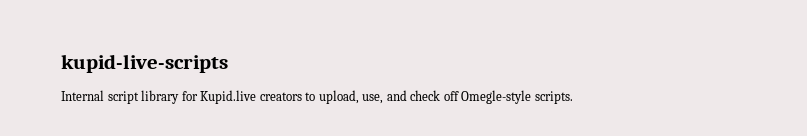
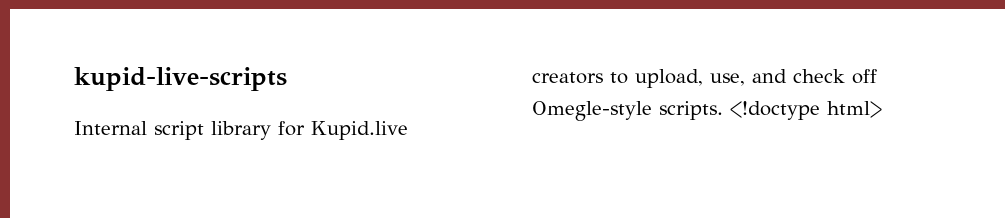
(573, 97) none -> [730,101,882,120] <!doctype html>

